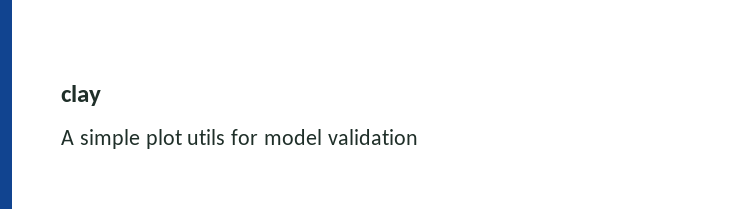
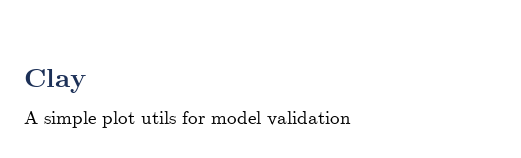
[61,85,101,106] clay -> [24,69,86,93] Clay

